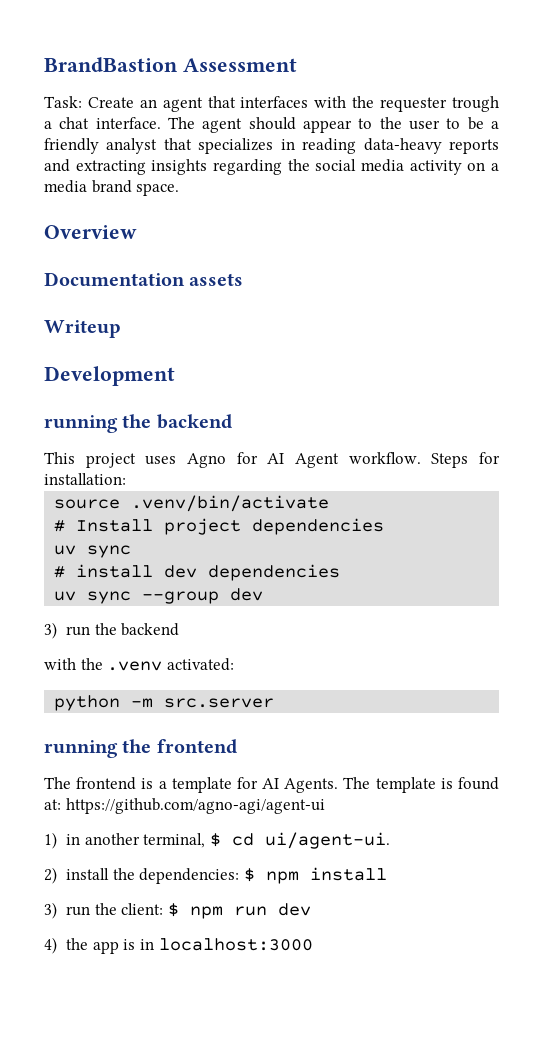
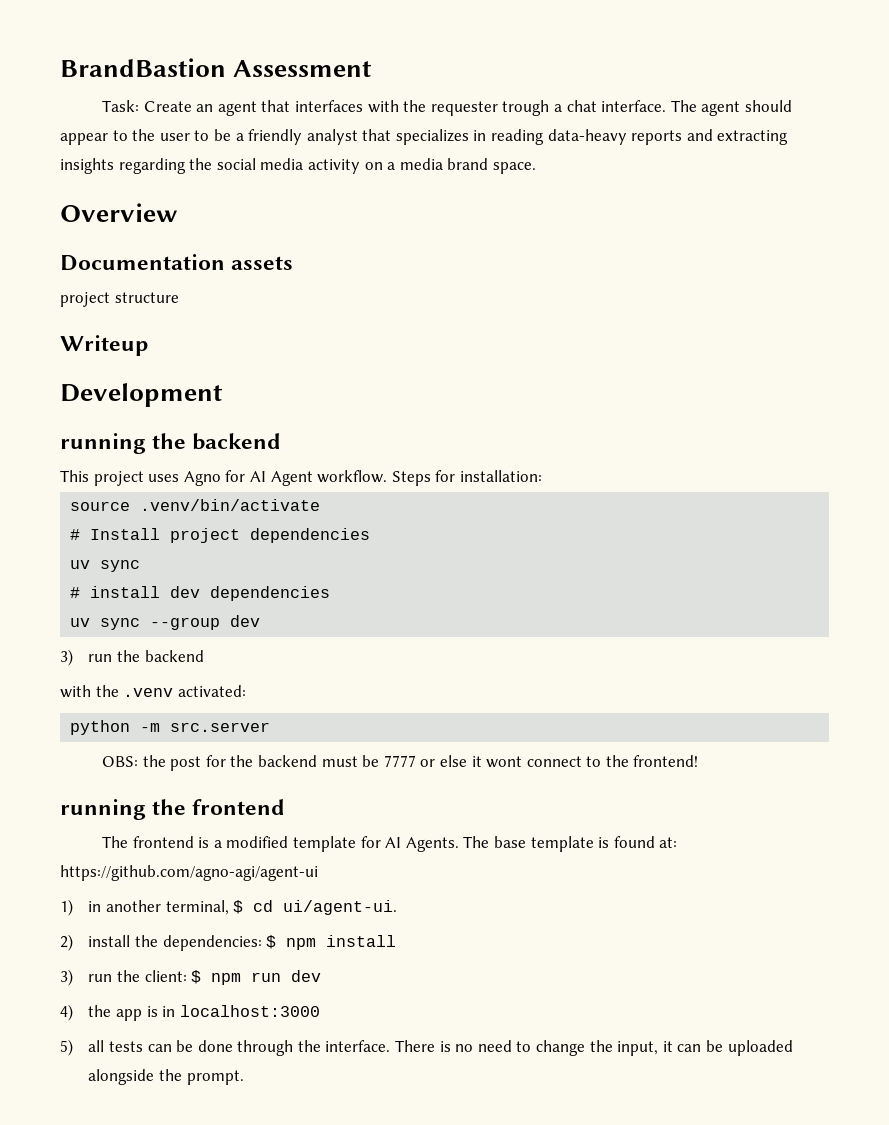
(244, 279) none -> [60,292,179,307] // project structure
(275, 703) none -> [102,755,699,771] // OBS: the post for the backend must be 7777 or else it wont connect to the frontend!
(167, 785) none -> [226,836,289,848] modified
(371, 783) none -> [493,836,526,848] base
(313, 944) none -> [60,1039,793,1056] [88,1069,244,1085] // 5) all tests can be done through the interface. There is no need to change the input, it can be uploaded alongside the prompt.

